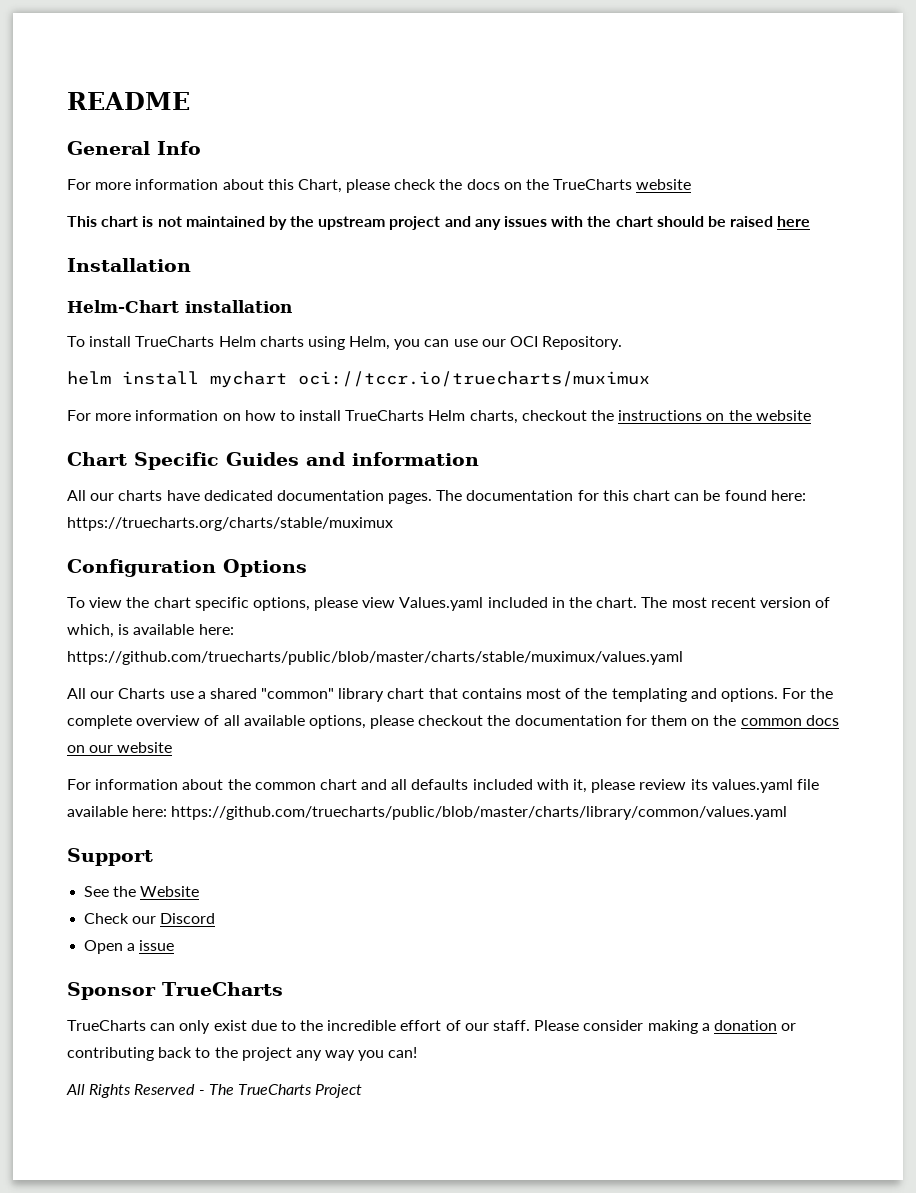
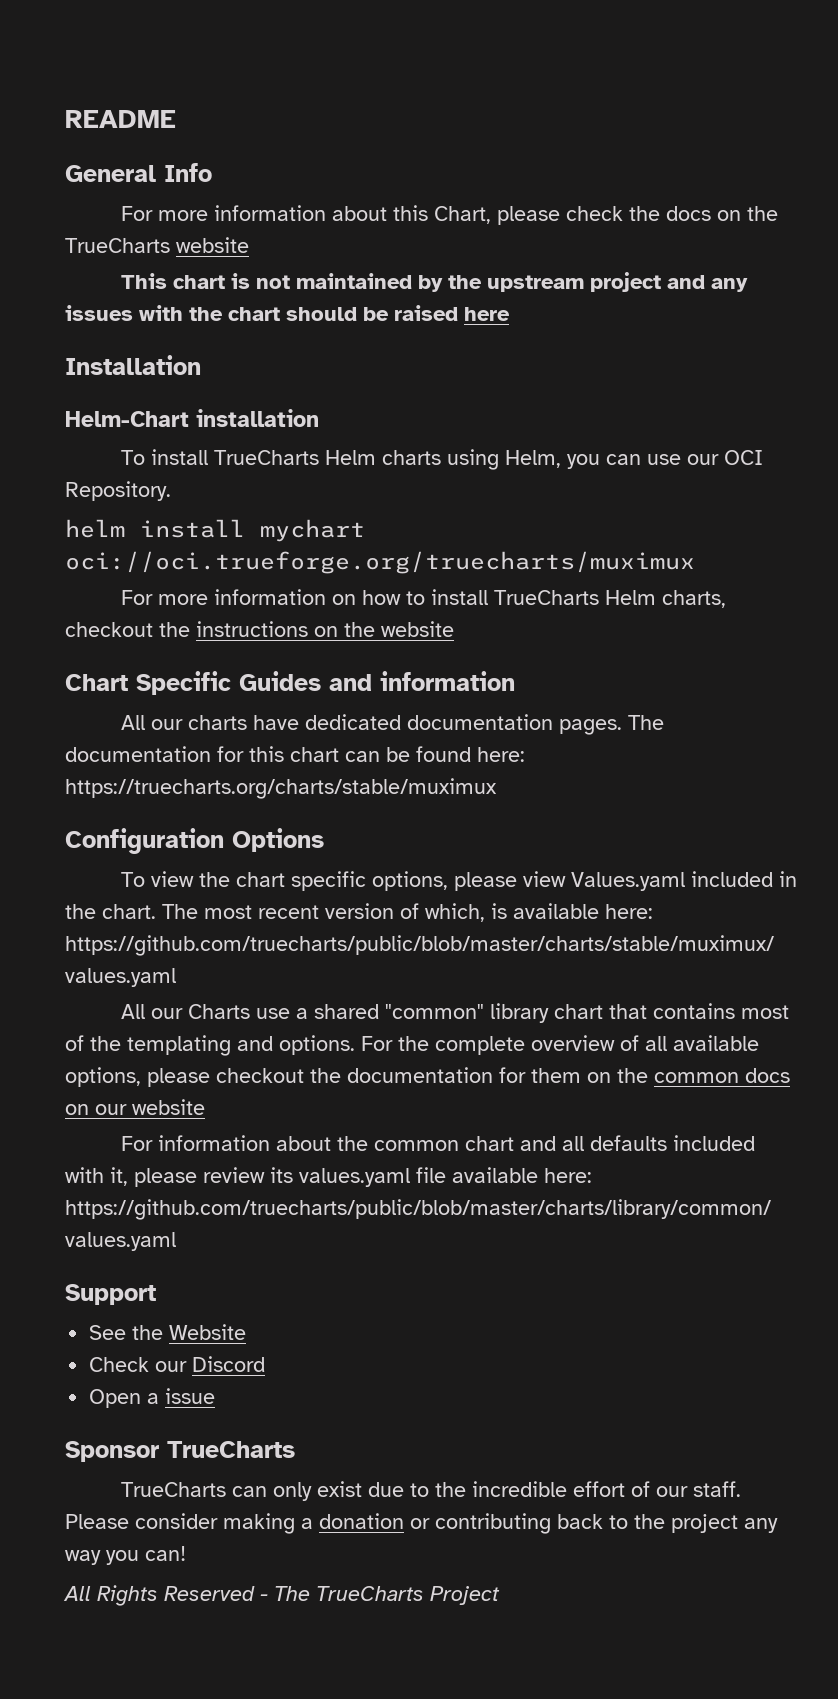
[298,371,650,387] oci://tccr.io/truecharts/muximux -> [65,551,695,574] oci://oci.trueforge.org/truecharts/muximux

